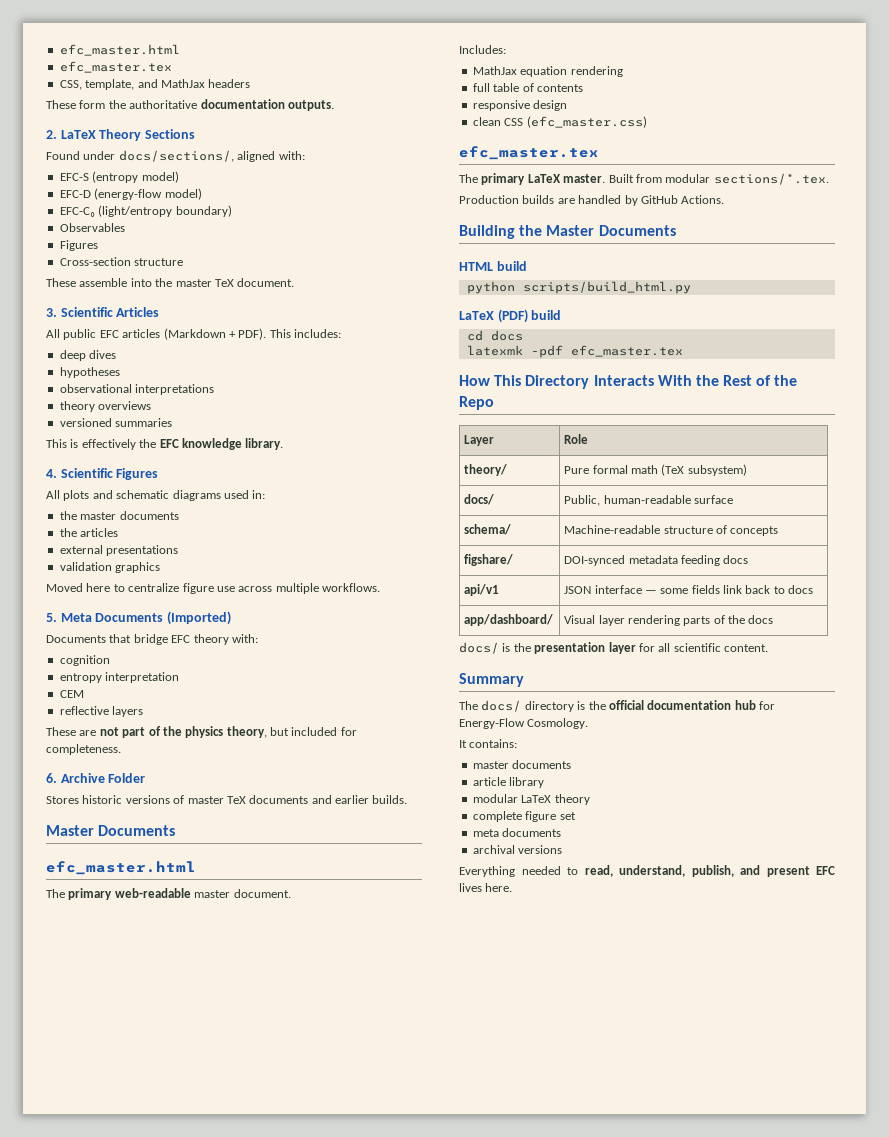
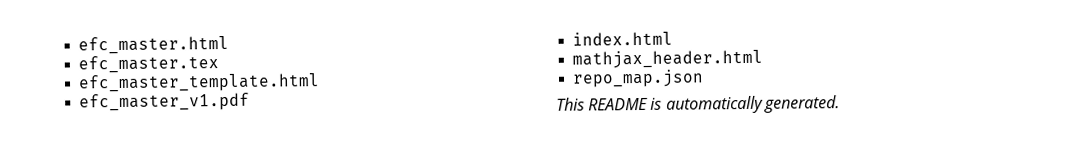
[59,79,251,90] [46,99,334,111] [46,129,195,141] [46,150,305,162] [59,171,179,183] [59,188,202,200] [59,205,232,217] [59,223,125,232] [59,240,98,251] [59,257,184,266] [46,278,295,287] [46,307,160,317] [46,328,341,340] [59,350,117,361] [59,367,120,378] [59,384,215,395] [59,401,152,412] [59,418,173,427] [46,438,284,450] [46,468,159,480] [46,490,266,501] [59,511,179,520] [59,528,119,537] [59,545,179,556] [59,562,161,573] [46,583,380,594] [46,611,231,625] [46,634,258,645] [59,655,110,666] [59,672,180,683] [59,690,84,698] [59,706,144,717] [46,726,357,738] [46,744,121,755] [46,773,146,783] [46,795,408,804] [46,825,176,836] [46,861,196,875] [46,888,291,900] [459,45,506,54] [472,66,623,77] [472,83,583,92] [472,100,568,111] [472,116,647,128] [459,146,599,160] [459,173,829,185] [459,195,725,206] [459,225,676,239] [459,261,527,271] [466,281,691,294] [459,309,562,323] [466,330,523,341] [466,345,683,358] [459,375,798,389] [459,396,494,410] [464,435,495,446] [564,434,589,444] [464,464,508,476] [564,464,747,476] [464,494,495,505] [564,495,733,506] [464,524,512,535] [564,525,779,536] [464,554,514,566] [564,555,749,566] [464,584,500,596] [564,585,814,594] [464,614,554,626] [564,615,774,626] [459,642,768,654] [459,673,524,687] [459,700,775,712] [459,718,589,729] [459,739,518,748] [472,760,572,769] [472,777,545,788] [472,794,590,805] [472,811,576,822] [472,828,562,837] [472,845,563,854] [459,865,835,877] [459,883,513,892] CSS, template, and MathJax headers // These form the authoritative documentation outputs. // 2. LaTeX Theory Sections // Found under docs/sections/, aligned with: // EFC-S (entropy model) // EFC-D (energy-flow model) // EFC-C₀ (light/entropy boundary) // Observables // Figures // Cross-section structure // These assemble into the master TeX document. // 3. Scientific Articles // All public EFC articles (Markdown + PDF). This includes: // deep dives // hypotheses // observational interpretations // theory overviews // versioned summaries // This is effectively the EFC knowledge library. // 4. Scientific Figures // All plots and schematic diagrams used in: // the master documents // the articles // external presentations // validation graphics // Moved here to centralize figure use across multiple workflows. // 5. Meta Documents (Imported) // Documents that bridge EFC theory with: // cognition // entropy interpretation // CEM // reflective layers // These are not part of the physics theory, but included for completeness. // 6. Archive Folder // Stores historic versions of master TeX documents and earlier builds. // Master Documents // efc_master.html // The primary web-readable master document. // Includes: // MathJax equation rendering // full table of contents // responsive design // clean CSS (efc_master.css) // efc_master.tex // The primary LaTeX master. Built from modular sections/*.tex. // Production builds are handled by GitHub Actions. // Building the Master Documents // HTML build // python scripts/build_html.py // LaTeX (PDF) build // cd docs // latexmk -pdf efc_master.tex // How This Directory Interacts With the Rest of the Repo // Layer | Role // theory/ | Pure formal math (TeX subsystem) // docs/ | Public, human-readable surface // schema/ | Machine-readable structure of concepts // figshare/ | DOI-synced metadata feeding docs // api/v1 | JSON interface — some fields link back to docs // app/dashboard/ | Visual layer rendering parts of the docs // docs/ is the presentation layer for all scientific content. // Summary // The docs/ directory is the official documentation hub for Energy-Flow Cosmology. // It contains: // master documents // article library // modular LaTeX theory // complete figure set // meta documents // archival versions // Everything needed to read, understand, publish, and present EFC lives here. -> [78,73,321,93] [79,92,251,112] [572,31,674,46] [572,49,764,69] [572,69,705,88] [556,95,840,114] efc_master_template.html // efc_master_v1.pdf // index.html // mathjax_header.html // repo_map.json // This README is automatically generated.

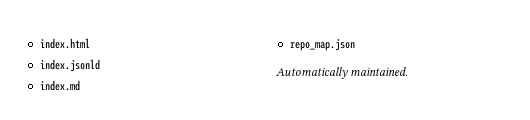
[78,35,230,55] [78,55,220,74] [78,73,321,93] [79,92,251,112] efc_master.html // efc_master.tex // efc_master_template.html // efc_master_v1.pdf // -> (39, 43) none
[572,49,764,69] mathjax_header.html -> [39,59,100,72] [39,80,80,91] index.jsonld // index.md
[556,95,840,114] This README is automatically generated. -> [276,67,409,79] Automatically maintained.

